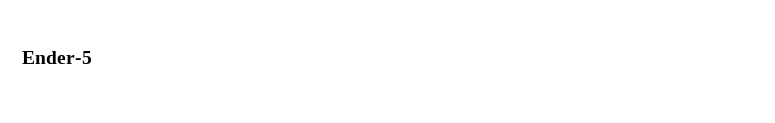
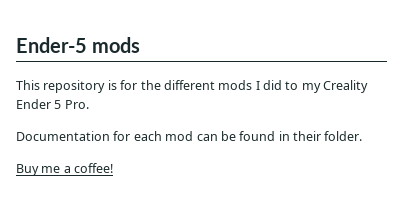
(92, 57) none -> [92,37,141,53] [16,80,369,93] [16,99,89,109] [16,131,363,141] [16,163,114,176] mods // This repository is for the different mods I did to my Creality Ender 5 Pro. // Documentation for each mod can be found in their folder. // Buy me a coffee!

